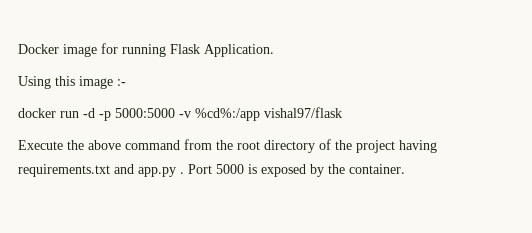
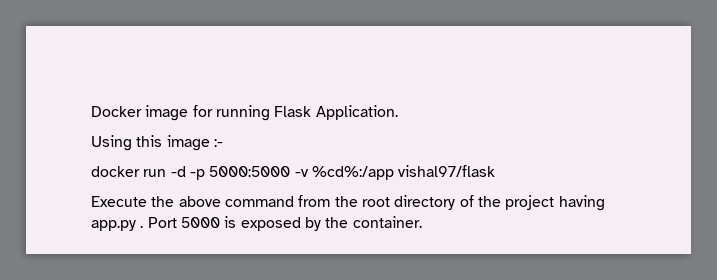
[18,164,134,177] requirements.txt and -> (605, 203) none

